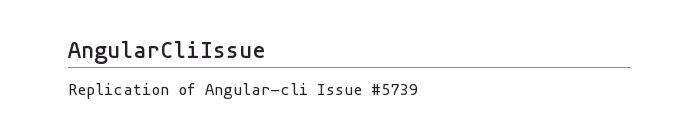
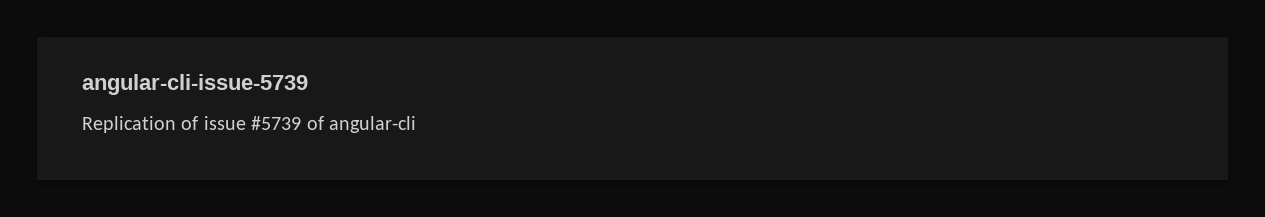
[68,41,266,64] AngularCliIssue -> [82,74,308,95] angular-cli-issue-5739
[205,83,418,99] Angular-cli Issue #5739 -> [203,116,416,133] issue #5739 of angular-cli

